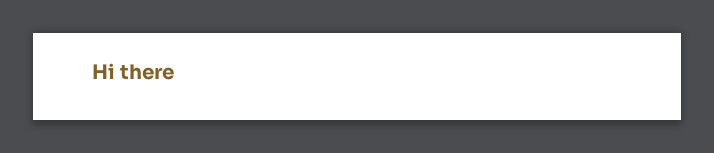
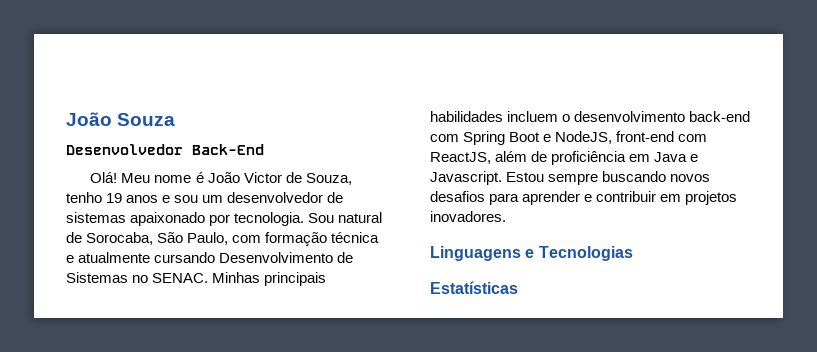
[92,63,175,80] Hi there -> [66,112,176,126] [66,144,264,155] [90,172,352,185] [66,192,344,203] [66,212,383,226] [66,232,380,246] [66,252,354,263] [66,272,327,286] [430,111,751,122] [430,131,708,145] [430,151,699,165] [430,171,711,185] [430,191,738,205] [430,211,506,222] [430,246,633,261] [430,281,518,294] João Souza // Desenvolvedor Back-End // Olá! Meu nome é João Victor de Souza, tenho 19 anos e sou um desenvolvedor de sistemas apaixonado por tecnologia. Sou natural de Sorocaba, São Paulo, com formação técnica e atualmente cursando Desenvolvimento de Sistemas no SENAC. Minhas principais habilidades incluem o desenvolvimento back-end com Spring Boot e NodeJS, front-end com ReactJS, além de proficiência em Java e Javascript. Estou sempre buscando novos desafios para aprender e contribuir em projetos inovadores. // Linguagens e Tecnologias // Estatísticas

